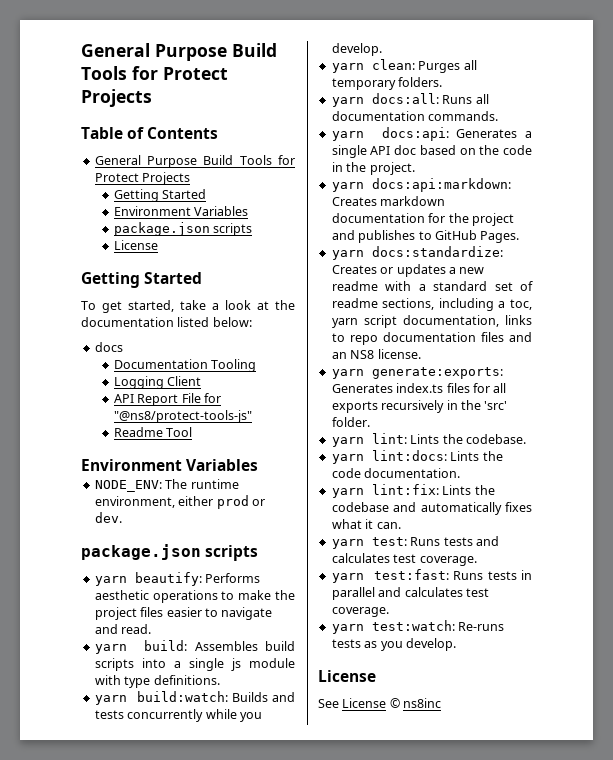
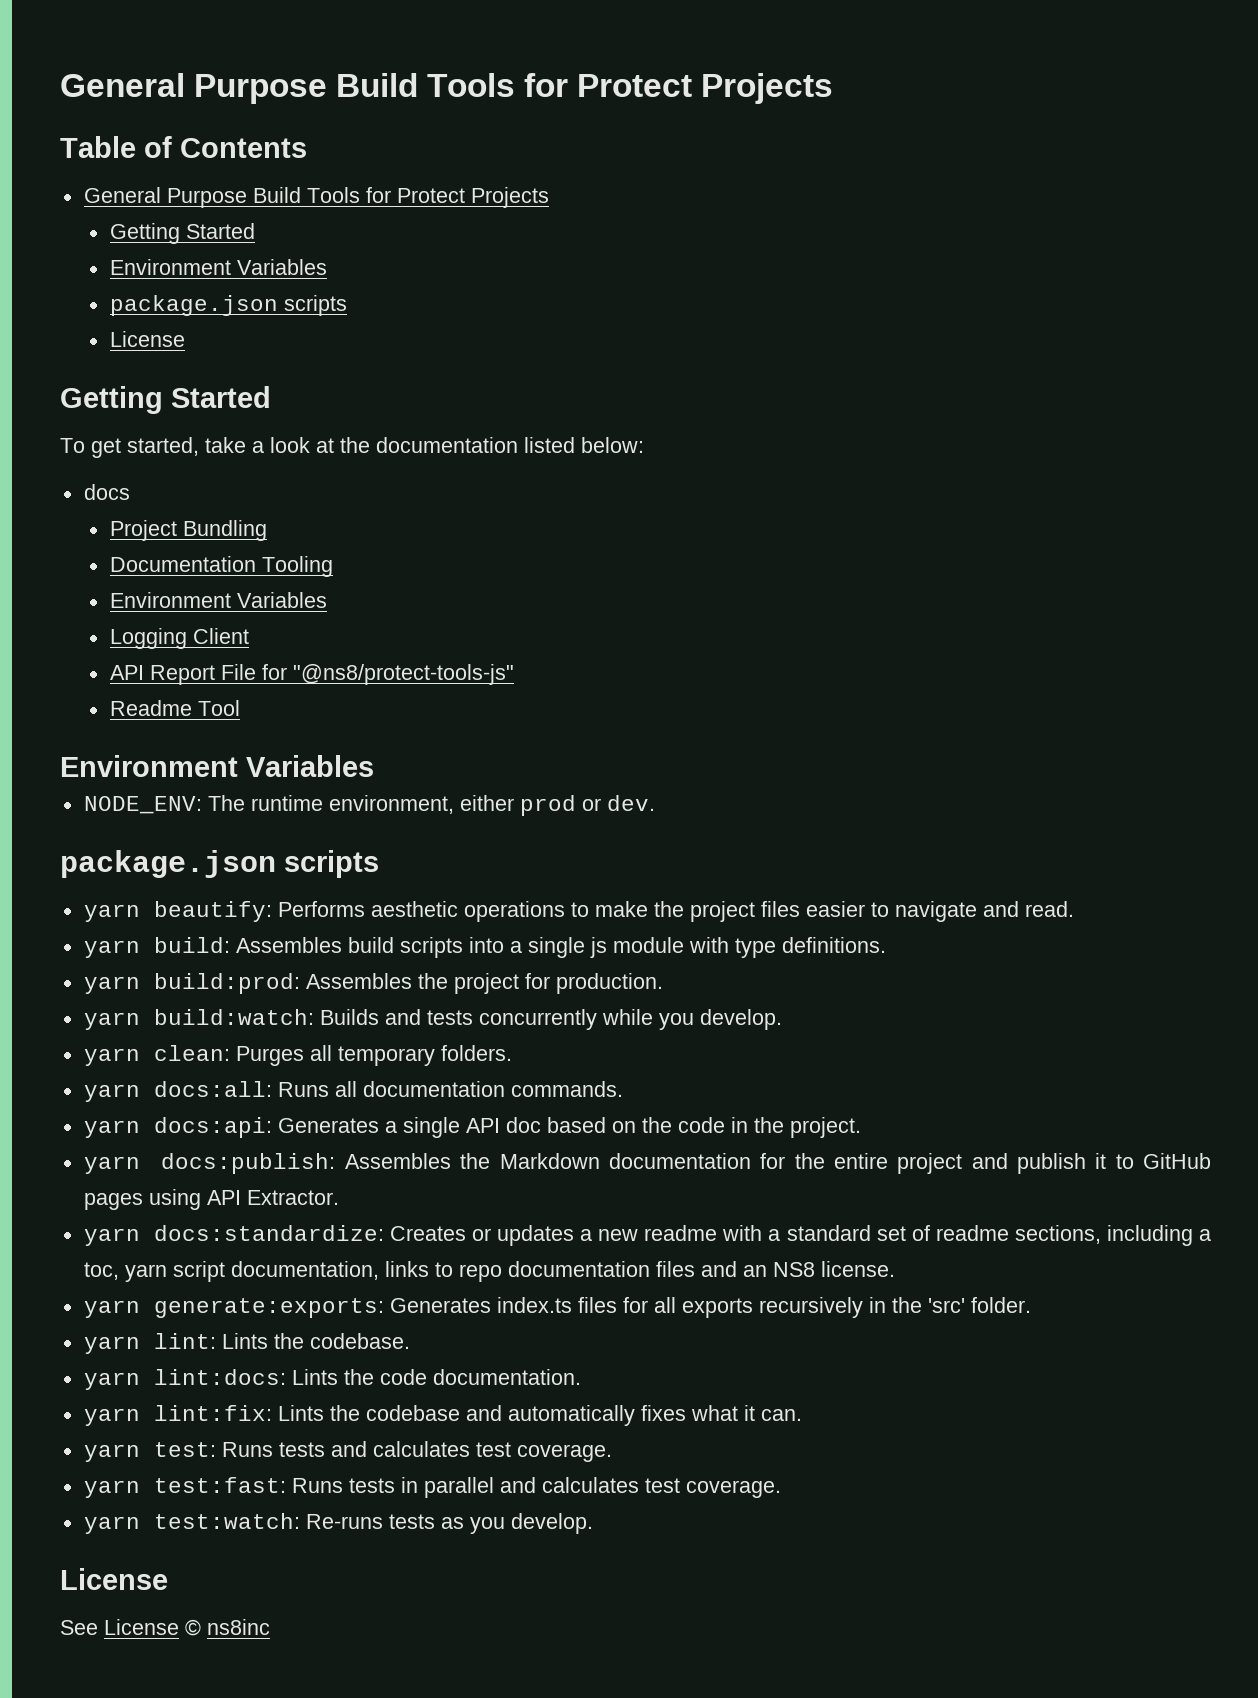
(123, 347) none -> [109,520,267,541] // Project Bundling
(257, 365) none -> [109,592,327,608] // Environment Variables
(220, 680) none -> [83,973,663,994] // yarn build:prod: Assembles the project for production.
[371,178,511,192] [331,196,446,206] docs:api:markdown: Creates markdown -> [161,1153,600,1174] docs:publish: Assembles the Markdown
(469, 218) none -> [833,1153,888,1169] entire
[358,230,520,243] publishes to GitHub Pages. -> [1016,1153,1211,1174] [83,1189,339,1210] publish it to GitHub pages using API Extractor.

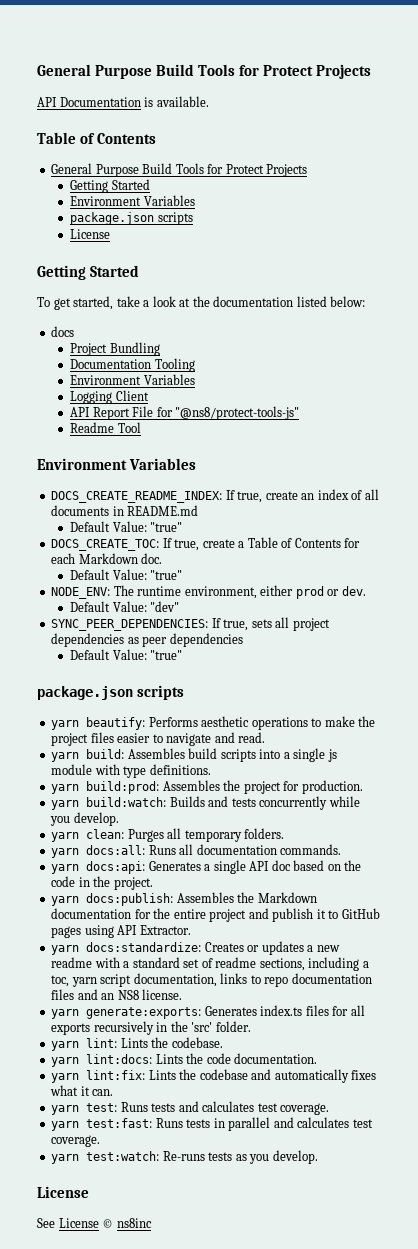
[60,73,834,104] General Purpose Build Tools for Protect Projects -> [37,64,372,79] [37,96,209,107] General Purpose Build Tools for Protect Projects // API Documentation is available.
(374, 766) none -> [51,489,379,503] [51,505,199,516] [69,521,183,532] [51,537,361,551] [51,553,163,564] [69,569,183,580] // DOCS_CREATE_README_INDEX: If true, create an index of all documents in README.md // Default Value: "true" // DOCS_CREATE_TOC: If true, create a Table of Contents for each Markdown doc. // Default Value: "true"
(655, 803) none -> [69,601,180,612] [51,617,330,631] [51,633,243,647] [69,649,183,660] // Default Value: "dev" // SYNC_PEER_DEPENDENCIES: If true, sets all project dependencies as peer dependencies // Default Value: "true"

